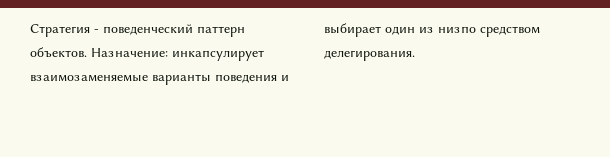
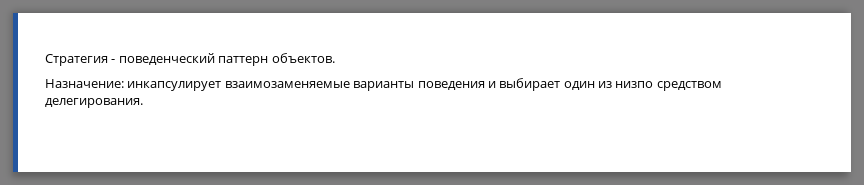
(87, 52) none -> (335, 58) //

